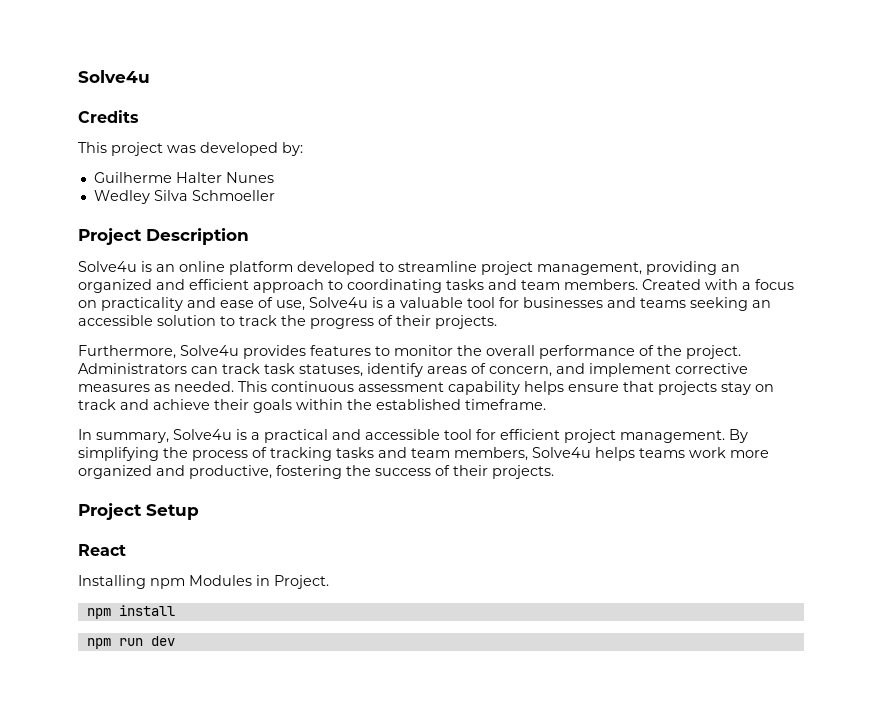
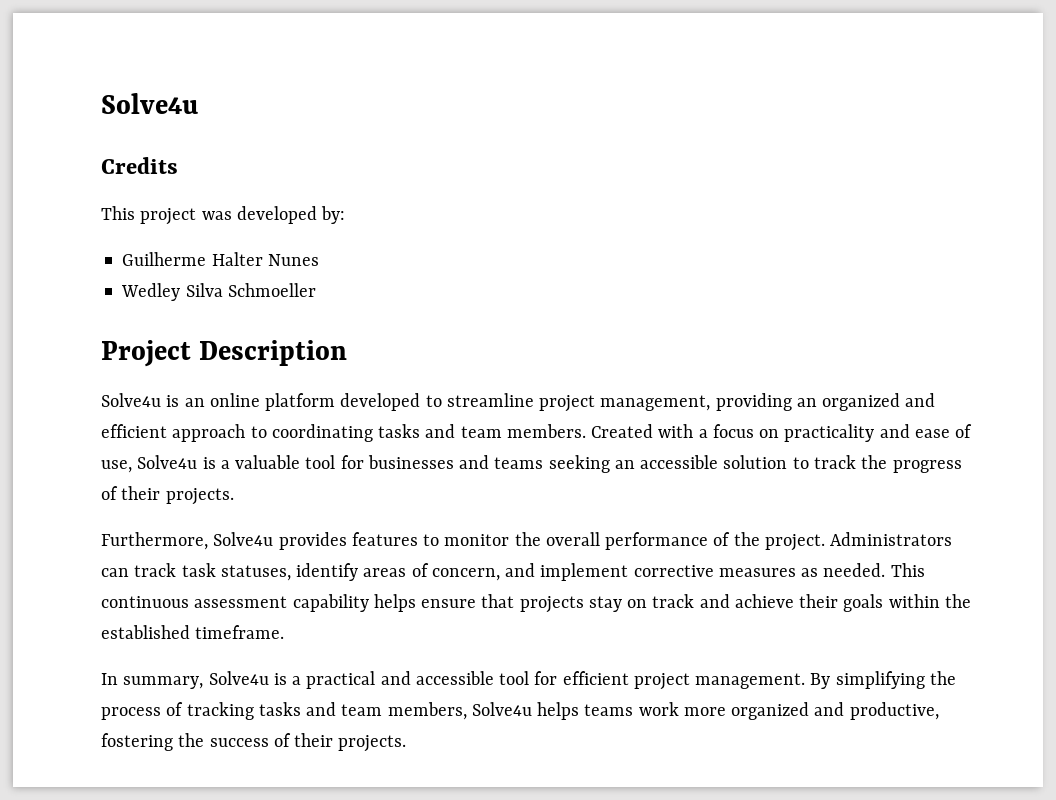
[78,503,199,520] [78,544,126,556] [78,575,329,589] [86,605,175,619] [86,636,175,649] // Project Setup // React // Installing npm Modules in Project. // npm install // npm run dev -> (407, 743) none

